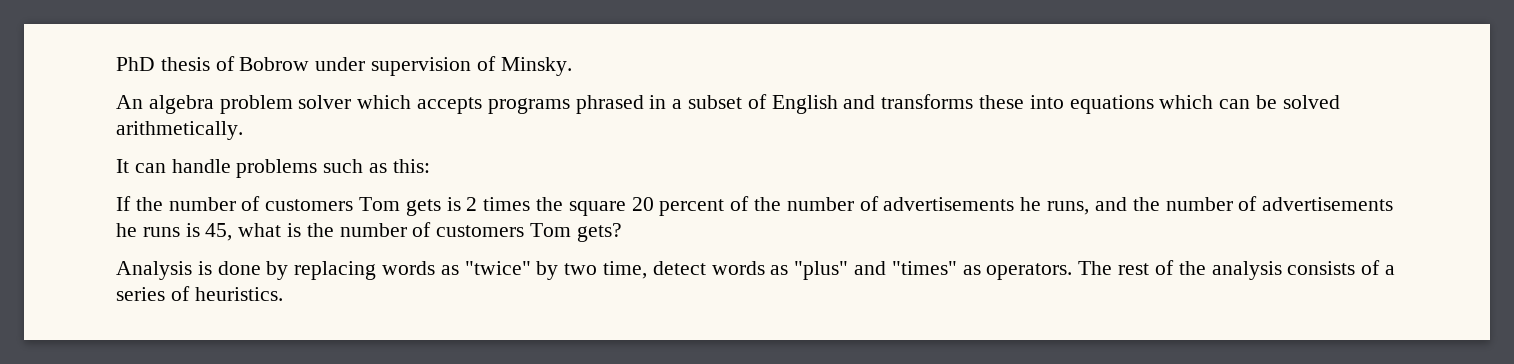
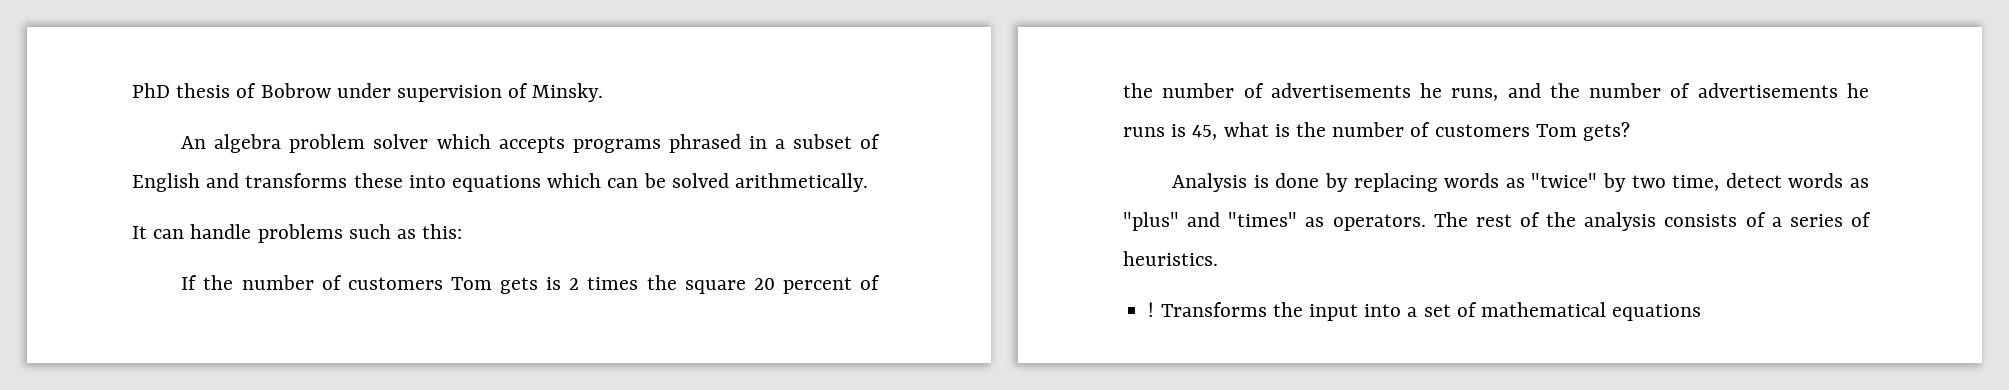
(283, 294) none -> [1148,302,1702,321] // ! Transforms the input into a set of mathematical equations

